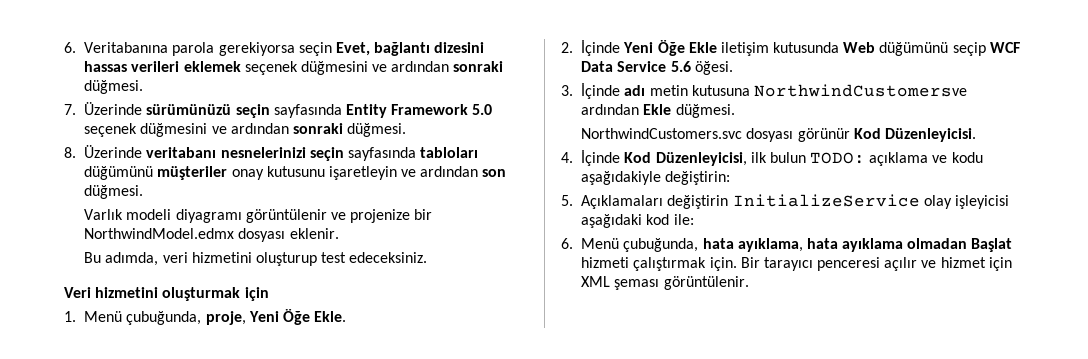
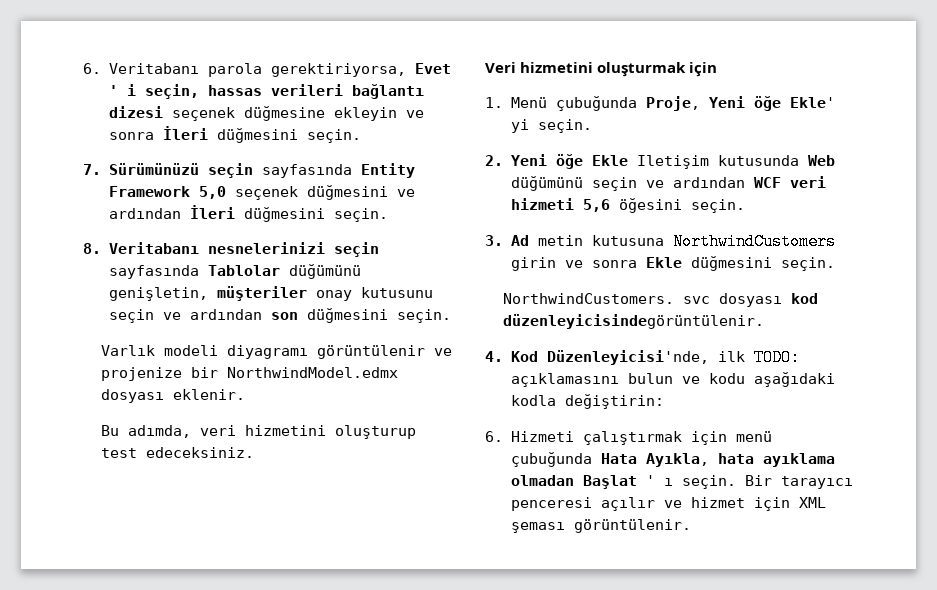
[64,42,485,56] [84,61,504,75] [84,80,144,94] [64,102,493,118] [84,123,407,137] [64,145,479,161] [84,166,154,180] 6. Veritabanına parola gerekiyorsa seçin Evet, bağlantı dizesini hassas verileri eklemek seçenek düğmesini ve ardından sonraki düğmesi. // 7. Üzerinde sürümünüzü seçin sayfasında Entity Framework 5.0 seçenek düğmesini ve ardından sonraki düğmesi. // 8. Üzerinde veritabanı nesnelerinizi seçin sayfasında tabloları düğümünü -> [83,63,451,77] [108,84,424,99] [108,106,424,121] [108,126,361,143] [83,163,415,178] [108,185,415,200] [108,205,388,222] [83,242,379,257] [108,264,361,279] [108,287,208,301] 6. Veritabanı parola gerektiriyorsa, Evet ' i seçin, hassas verileri bağlantı dizesi seçenek düğmesine ekleyin ve sonra İleri düğmesini seçin. // 7. Sürümünüzü seçin sayfasında Entity Framework 5,0 seçenek düğmesini ve ardından İleri düğmesini seçin. // 8. Veritabanı nesnelerinizi seçin sayfasında Tablolar düğümünü genişletin,
[328,166,397,180] işaretleyin -> [108,309,154,323] seçin
[84,185,144,199] düğmesi. -> [306,308,451,323] düğmesini seçin.
[126,309,347,325] [561,40,1020,56] [581,61,733,75] [561,83,967,99] [581,104,735,118] [581,128,976,142] [561,150,983,166] [581,171,731,185] [561,194,1009,209] [581,214,694,228] [561,238,803,252] çubuğunda, proje, Yeni Öğe Ekle. // 2. İçinde Yeni Öğe Ekle iletişim kutusunda Web düğümünü seçip WCF Data Service 5.6 öğesi. // 3. İçinde adı metin kutusuna NorthwindCustomersve ardından Ekle düğmesi. // NorthwindCustomers.svc dosyası görünür Kod Düzenleyicisi. // 4. İçinde Kod Düzenleyicisi, ilk bulun TODO: açıklama ve kodu aşağıdakiyle değiştirin: // 5. Açıklamaları değiştirin InitializeService olay işleyicisi aşağıdaki kod ile: // 6. Menü çubuğunda, hata ayıklama, -> [555,96,835,111] [510,119,592,133] [485,154,835,169] [510,176,826,191] [510,198,745,213] [485,233,836,250] [510,256,835,271] [502,293,818,307] [502,314,764,329] [485,349,800,366] [510,372,835,387] [510,394,664,409] [485,431,772,445] [510,452,709,467] çubuğunda Proje, Yeni öğe Ekle' yi seçin. // 2. Yeni öğe Ekle Iletişim kutusunda Web düğümünü seçin ve ardından WCF veri hizmeti 5,6 öğesini seçin. // 3. Ad metin kutusuna NorthwindCustomers girin ve sonra Ekle düğmesini seçin. // NorthwindCustomers. svc dosyası kod düzenleyicisindegörüntülenir. // 4. Kod Düzenleyicisi'nde, ilk TODO: açıklamasını bulun ve kodu aşağıdaki kodla değiştirin: // 6. Hizmeti çalıştırmak için menü çubuğunda Hata Ayıkla,
[581,257,737,271] hizmeti çalıştırmak için. -> [645,475,736,489] ' ı seçin.

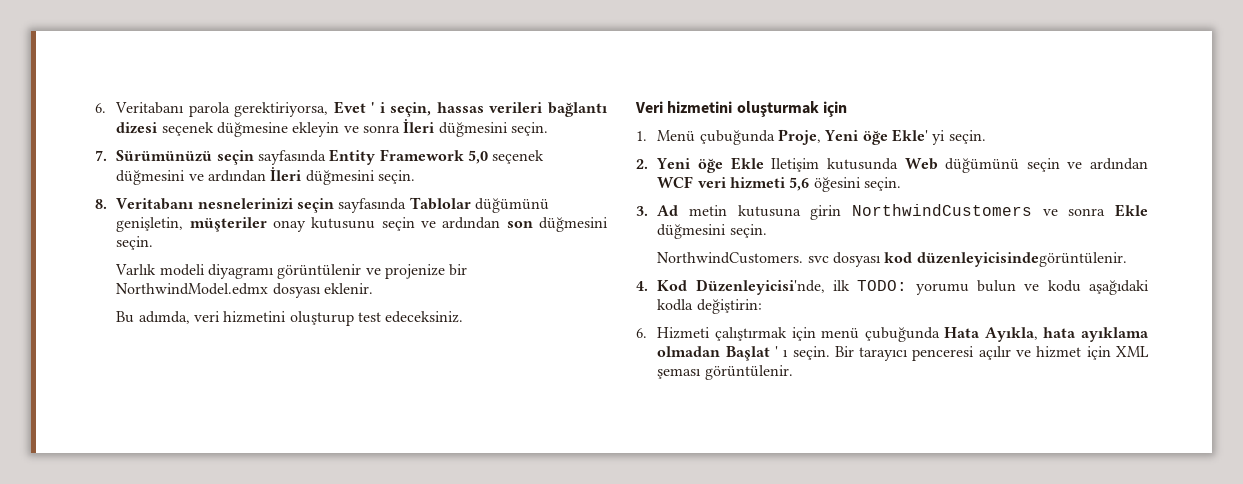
[672,233,836,250] [510,257,556,271] NorthwindCustomers girin -> [810,204,1033,220] girin NorthwindCustomers
[510,373,619,387] açıklamasını -> [915,283,969,295] yorumu

